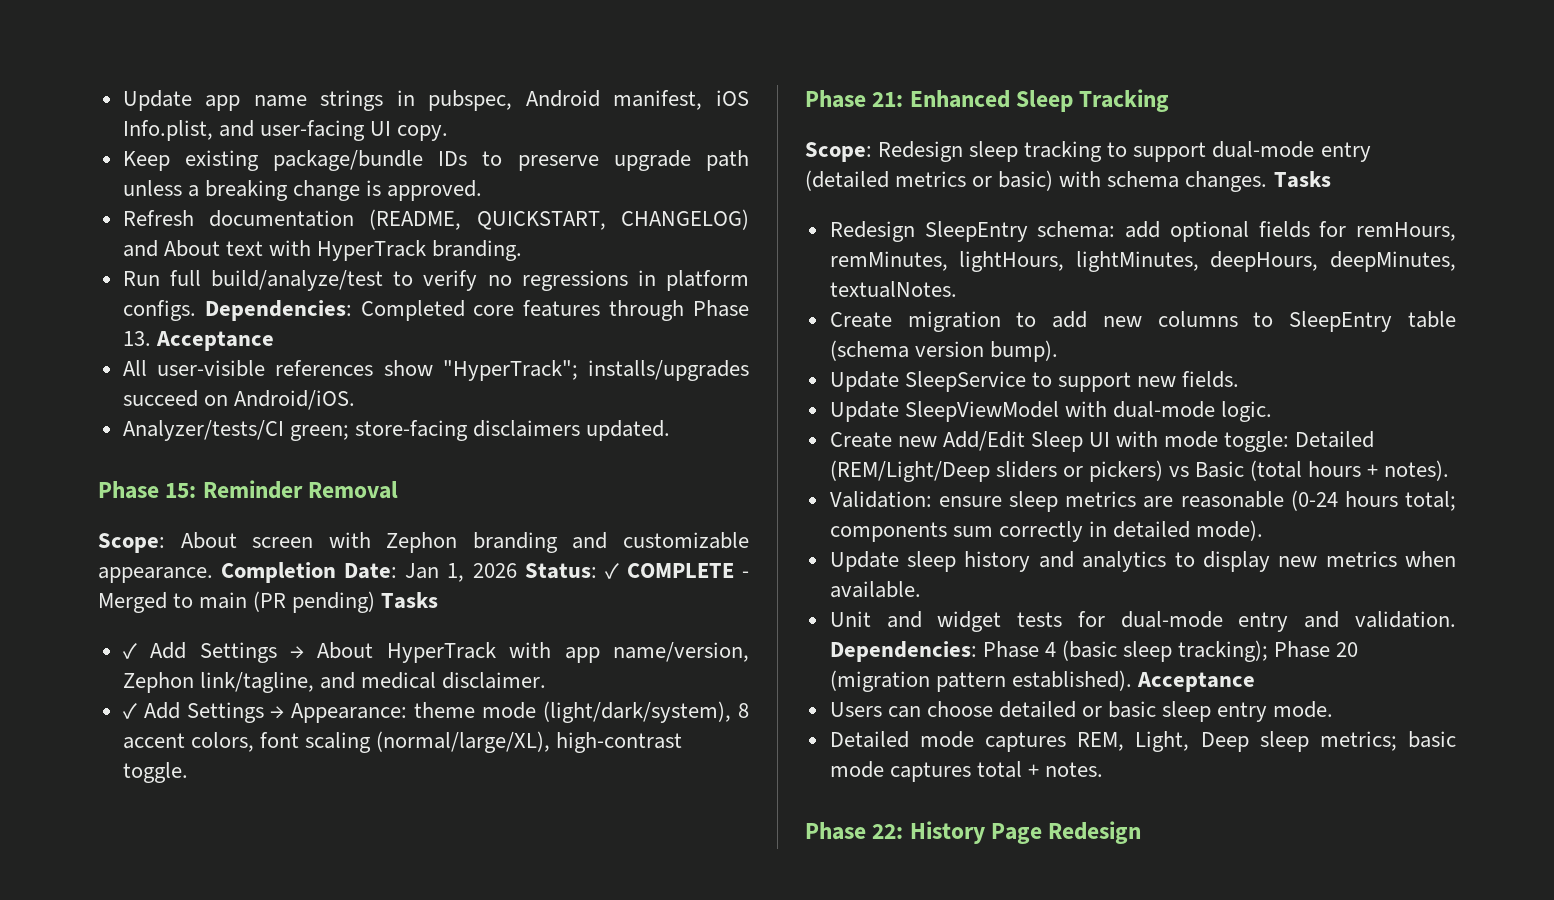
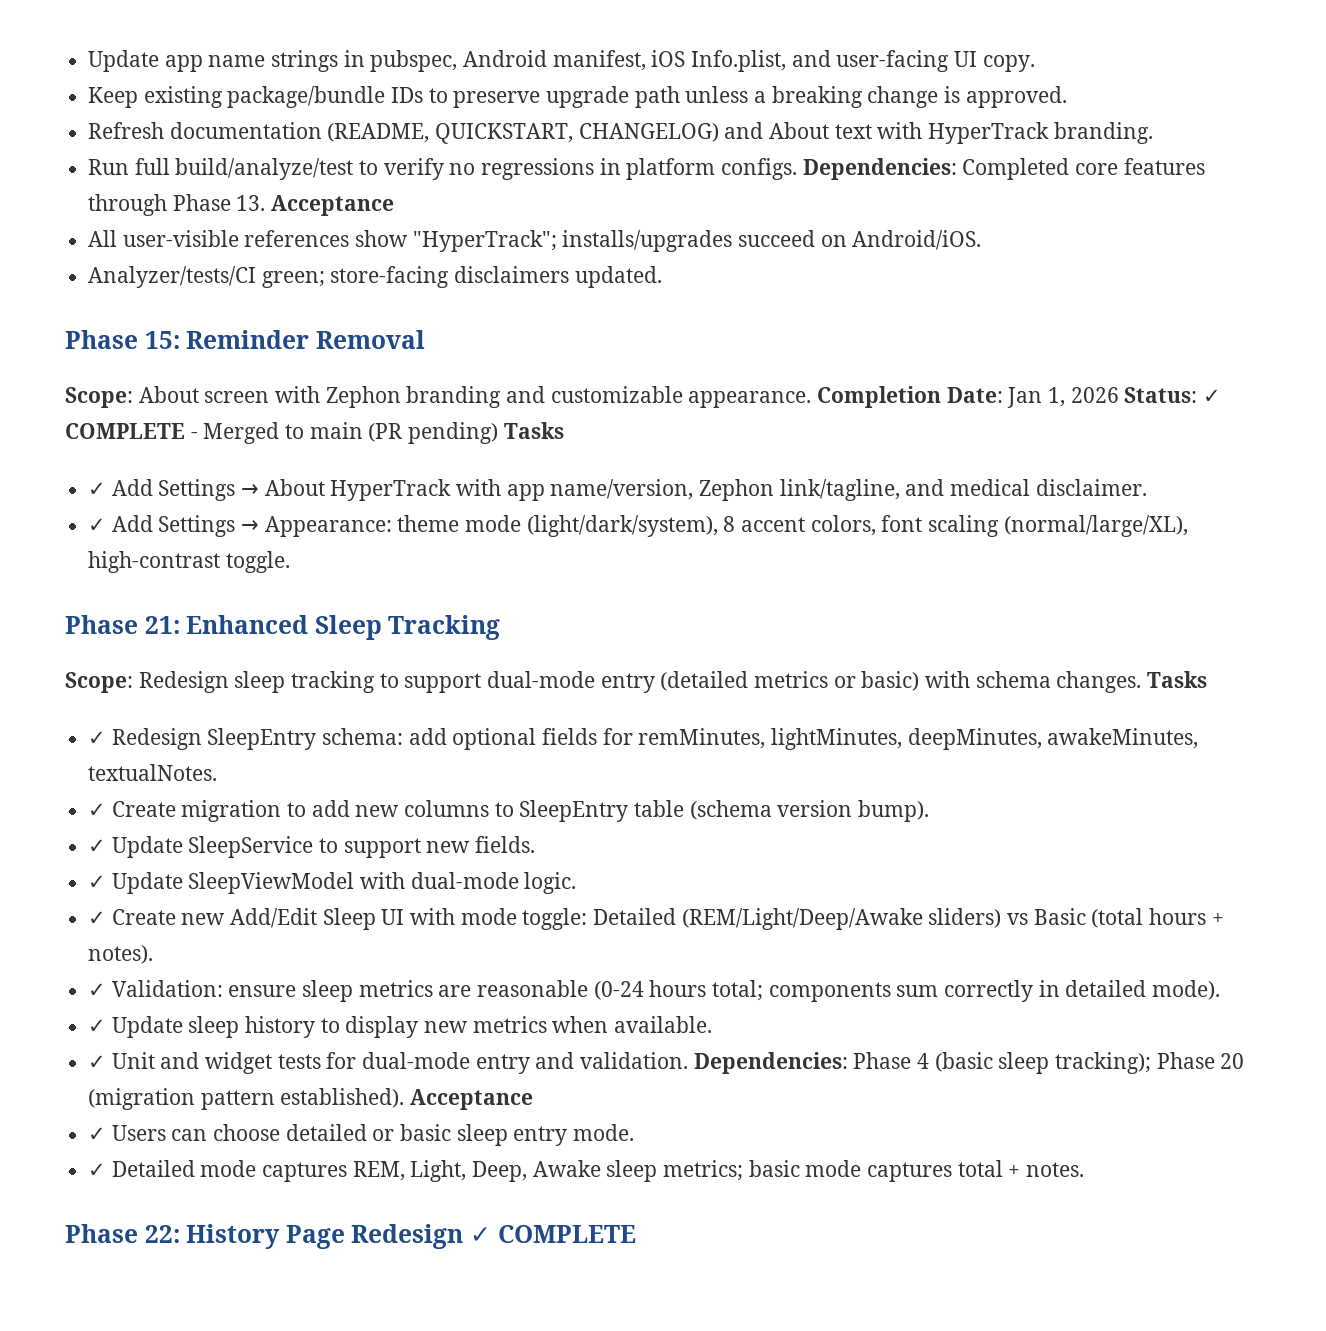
(1331, 179) none -> [88,731,107,745] ✓
[1356,222,1456,241] [829,251,1456,272] remHours, remMinutes, lightHours, lightMinutes, deepHours, deepMinutes, -> [638,728,1199,750] remMinutes, lightMinutes, deepMinutes, awakeMinutes,
(957, 289) none -> [88,803,107,817] ✓
(1058, 351) none -> [88,839,107,853] ✓
(1240, 379) none -> [88,875,107,889] ✓
(1273, 411) none -> [88,911,107,925] ✓
[829,460,1163,482] (REM/Light/Deep sliders or pickers) -> [681,908,1002,930] (REM/Light/Deep/Awake sliders)
(1450, 470) none -> [88,983,107,997] ✓
(1264, 530) none -> [88,1019,107,1033] ✓
[1038,551,1167,572] and analytics -> (316, 1027) none
(921, 589) none -> [88,1055,107,1069] ✓
(1255, 682) none -> [88,1127,107,1141] ✓
(1334, 709) none -> [88,1163,107,1177] ✓
[1200,732,1249,752] Deep -> [472,1160,601,1182] Deep, Awake
(1142, 832) none -> [470,1225,636,1243] ✓ COMPLETE

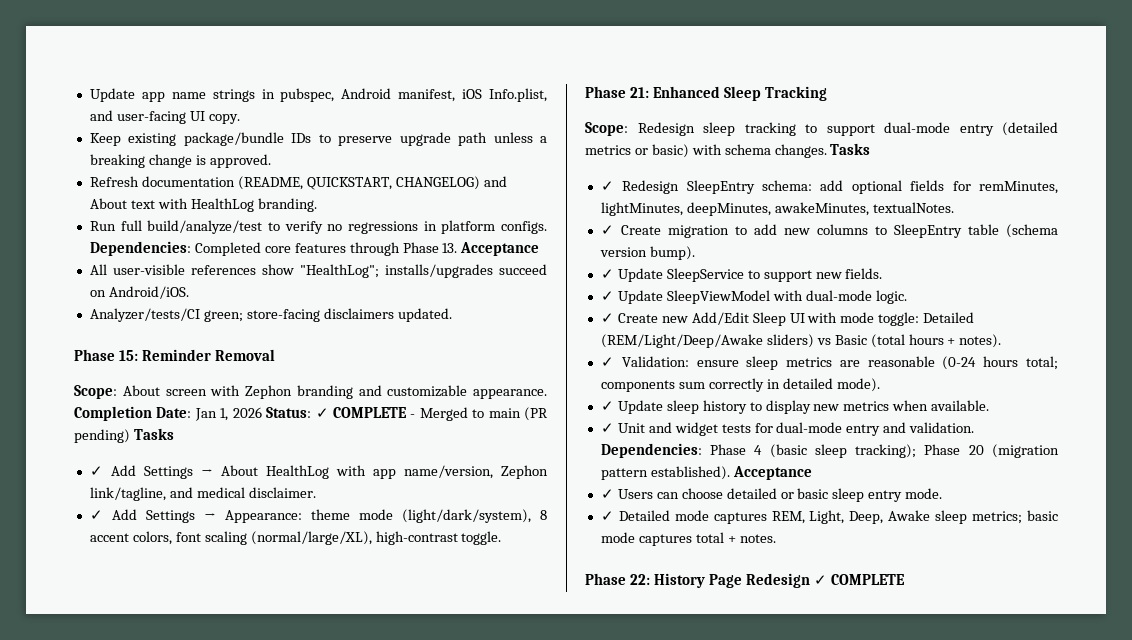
[928,122,1050,144] HyperTrack -> [190,198,254,212] HealthLog
[412,230,557,252] "HyperTrack"; -> [299,264,379,278] "HealthLog";
[330,479,452,501] HyperTrack -> [265,465,329,479] HealthLog

